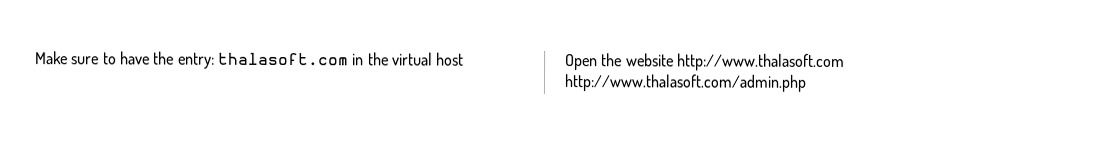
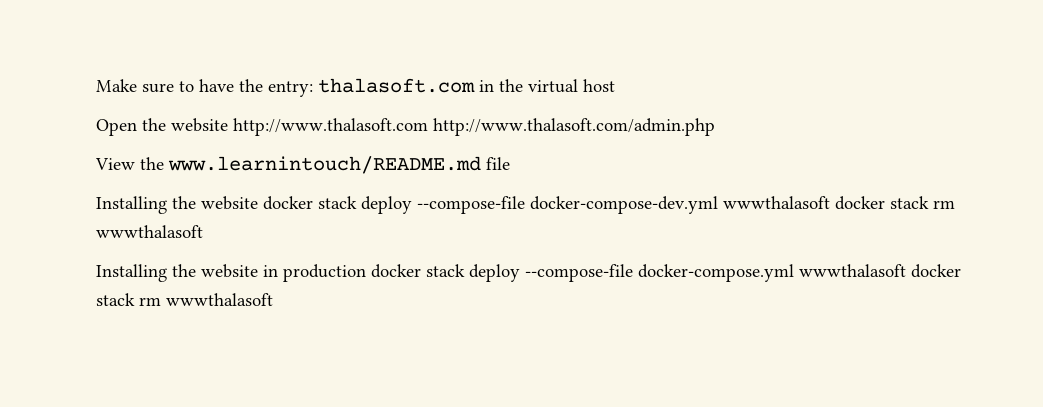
(807, 83) none -> [95,156,510,174] [96,196,955,214] [96,225,203,238] [96,264,961,282] [96,293,273,306] // View the www.learnintouch/README.md file // Installing the website docker stack deploy --compose-file docker-compose-dev.yml wwwthalasoft docker stack rm wwwthalasoft // Installing the website in production docker stack deploy --compose-file docker-compose.yml wwwthalasoft docker stack rm wwwthalasoft

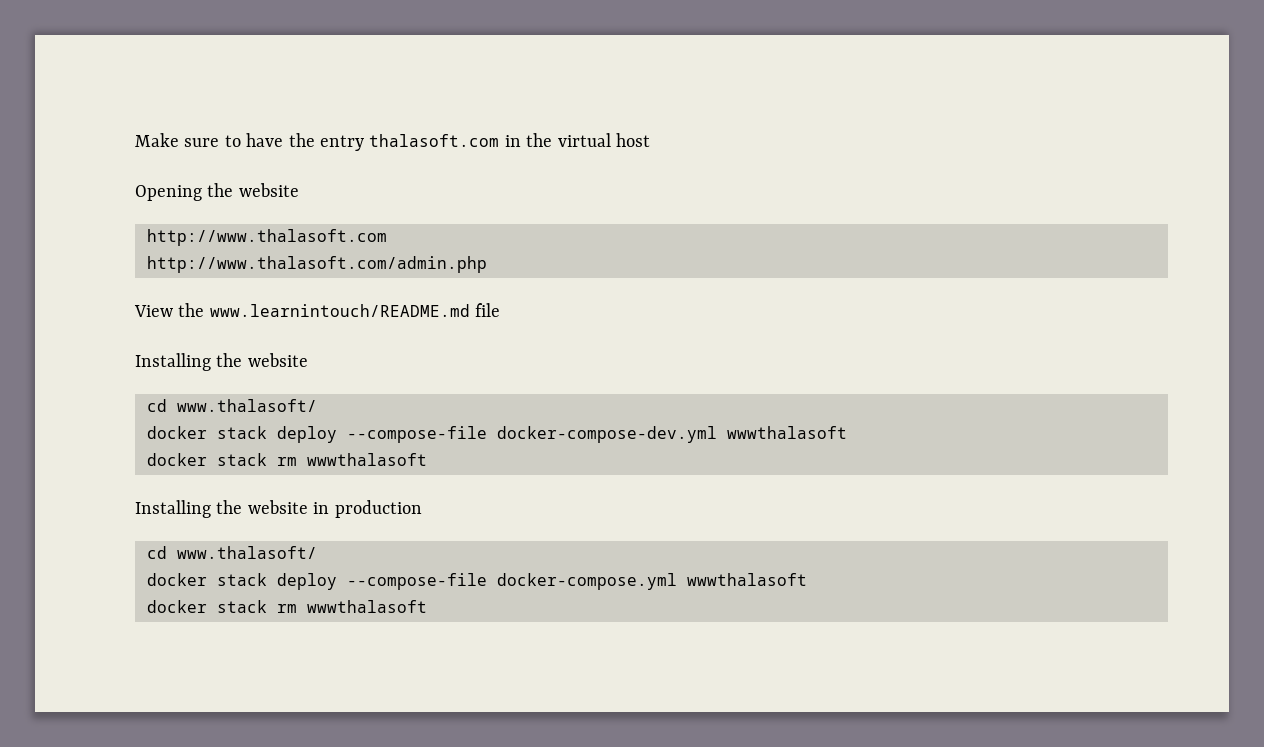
[268,81,313,97] entry: -> [320,135,364,151] entry
[96,118,228,136] Open the website -> [135,183,299,201] Opening the website //
(428, 127) none -> (387, 237) //
(258, 203) none -> [147,399,317,412] // cd www.thalasoft/ //
(830, 202) none -> (847, 432) //
(366, 273) none -> [147,546,317,559] // cd www.thalasoft/ //
(906, 270) none -> (807, 579) //

